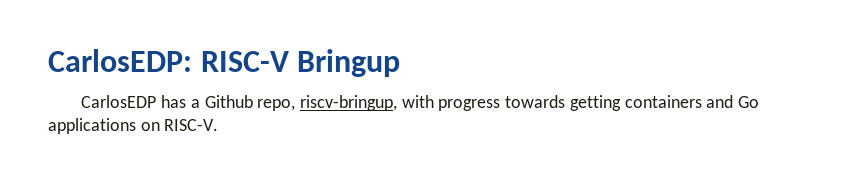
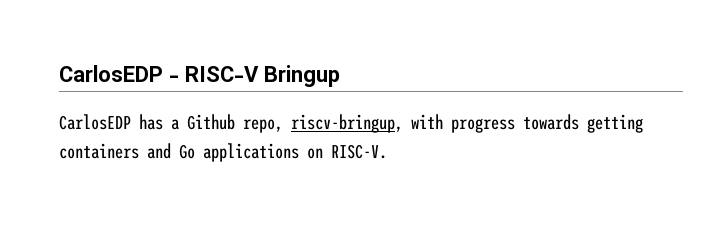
[48,49,192,72] CarlosEDP: -> [59,65,179,82] CarlosEDP -

